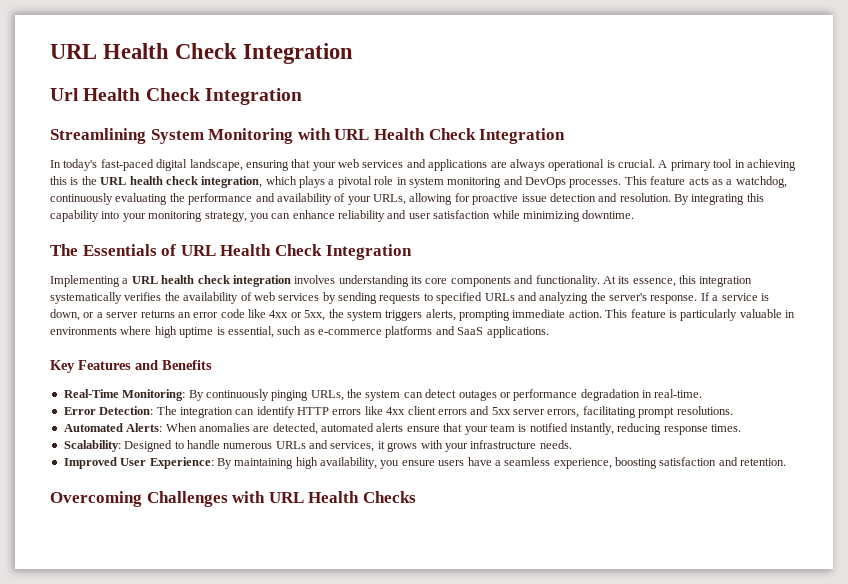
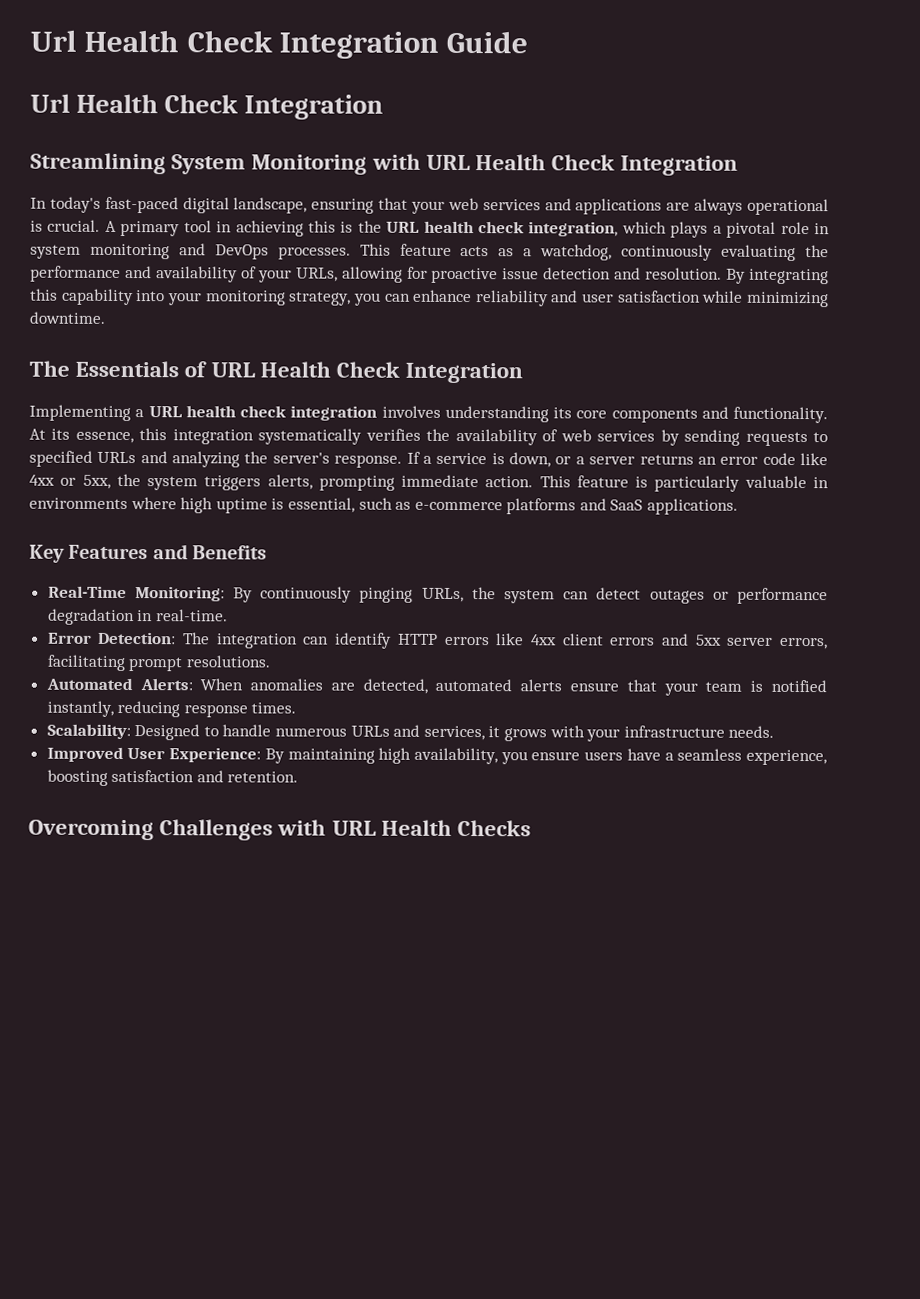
[50,43,354,64] URL Health Check Integration -> [30,29,529,59] Url Health Check Integration Guide

